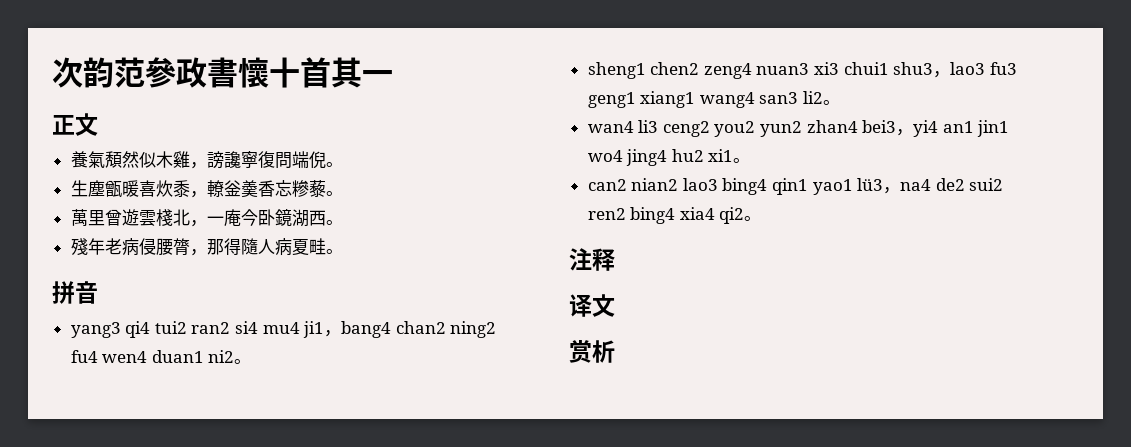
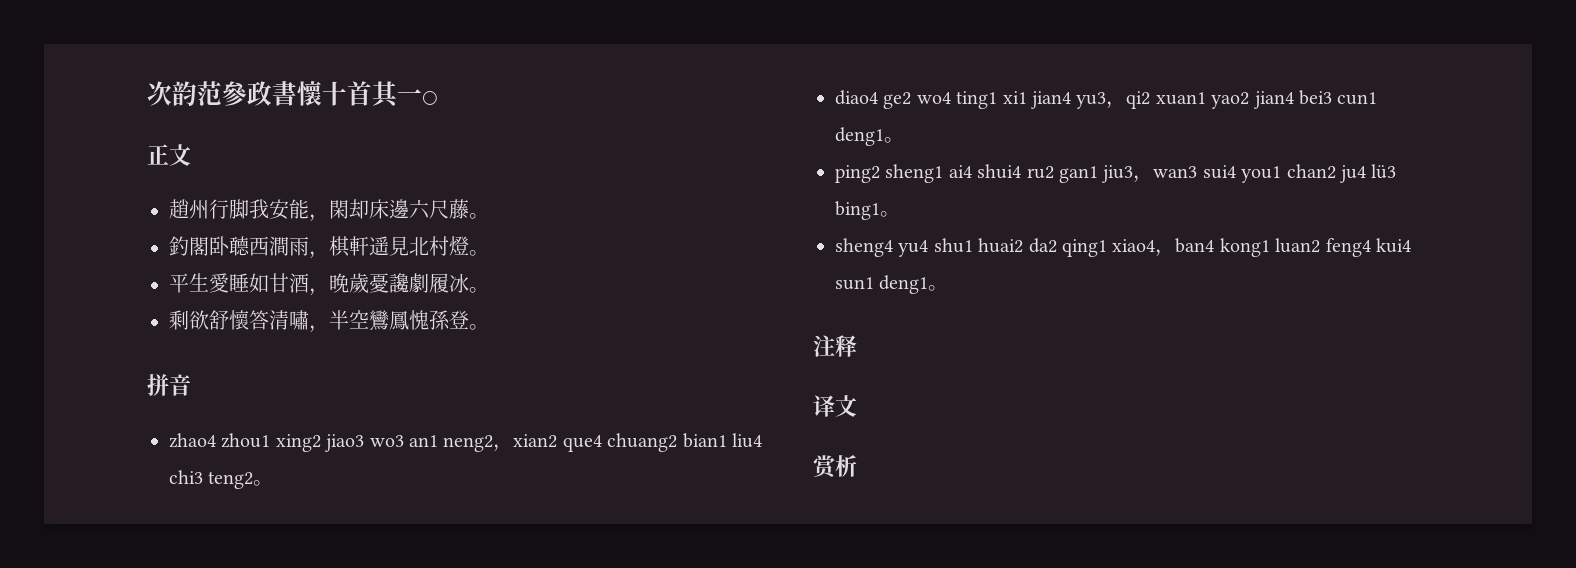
(393, 77) none -> [422,91,438,105] ○
[70,151,343,169] [70,180,343,198] [70,209,343,227] [70,238,343,256] [52,281,98,304] [70,321,497,338] [70,350,252,364] [587,62,1017,79] [587,91,841,108] [587,120,1010,137] [587,149,751,166] [587,178,1004,195] [587,207,745,224] 養氣頽然似木雞，謗讒寧復問端倪。 // 生塵甑暖喜炊黍，轑釡羮香忘糝藜。 // 萬里曾遊雲棧北，一庵今卧鏡湖西。 // 殘年老病侵腰膂，那得隨人病夏畦。 // 拼音 // yang3 qi4 tui2 ran2 si4 mu4 ji1，bang4 chan2 ning2 fu4 wen4 duan1 ni2。 // sheng1 chen2 zeng4 nuan3 xi3 chui1 shu3，lao3 fu3 geng1 xiang1 wang4 san3 li2。 // wan4 li3 ceng2 you2 yun2 zhan4 bei3，yi4 an1 jin1 wo4 jing4 hu2 xi1。 // can2 nian2 lao3 bing4 qin1 yao1 lü3，na4 de2 sui2 ren2 bing4 xia4 qi2 -> [169,199,489,222] [169,236,489,259] [169,273,489,296] [169,310,489,333] [147,374,191,396] [169,433,762,452] [169,470,274,489] [835,90,1378,109] [835,127,904,146] [835,164,1397,183] [835,201,900,220] [835,238,1411,257] [835,275,929,294] 趙州行脚我安能，閑却床邊六尺藤。 // 釣閣卧聼西澗雨，棋軒遥見北村燈。 // 平生愛睡如甘酒，晚歲憂讒劇履冰。 // 剩欲舒懷答清嘯，半空鸞鳳愧孫登。 // 拼音 // zhao4 zhou1 xing2 jiao3 wo3 an1 neng2，xian2 que4 chuang2 bian1 liu4 chi3 teng2。 // diao4 ge2 wo4 ting1 xi1 jian4 yu3，qi2 xuan1 yao2 jian4 bei3 cun1 deng1。 // ping2 sheng1 ai4 shui4 ru2 gan1 jiu3，wan3 sui4 you1 chan2 ju4 lü3 bing1。 // sheng4 yu4 shu1 huai2 da2 qing1 xiao4，ban4 kong1 luan2 feng4 kui4 sun1 deng1

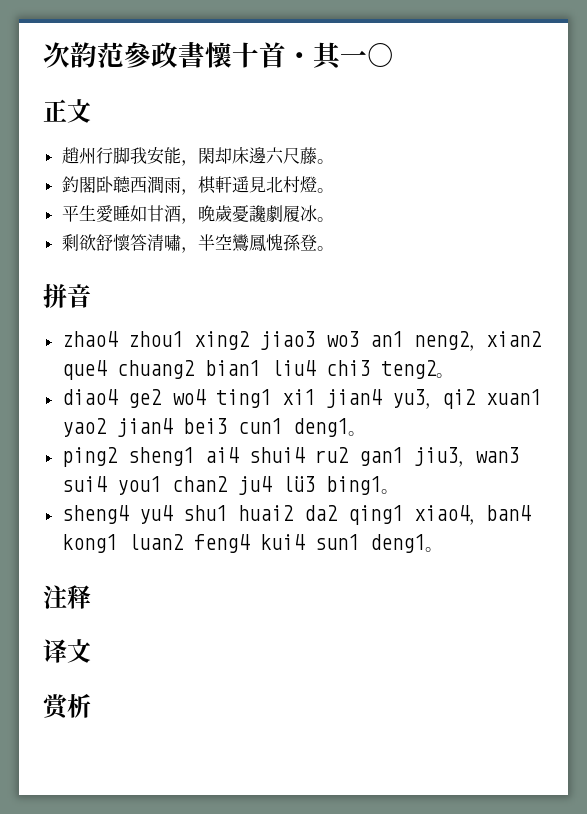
(372, 93) none -> [286,52,313,65] ・

